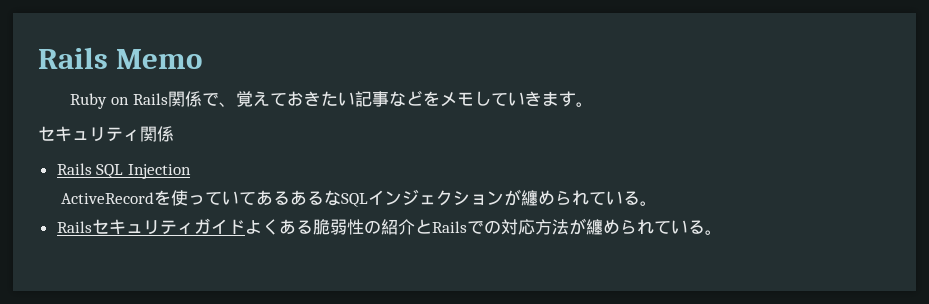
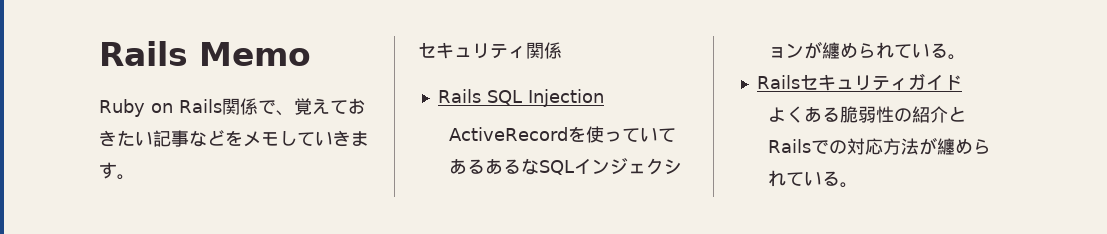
(245, 226) none -> (962, 83) //

